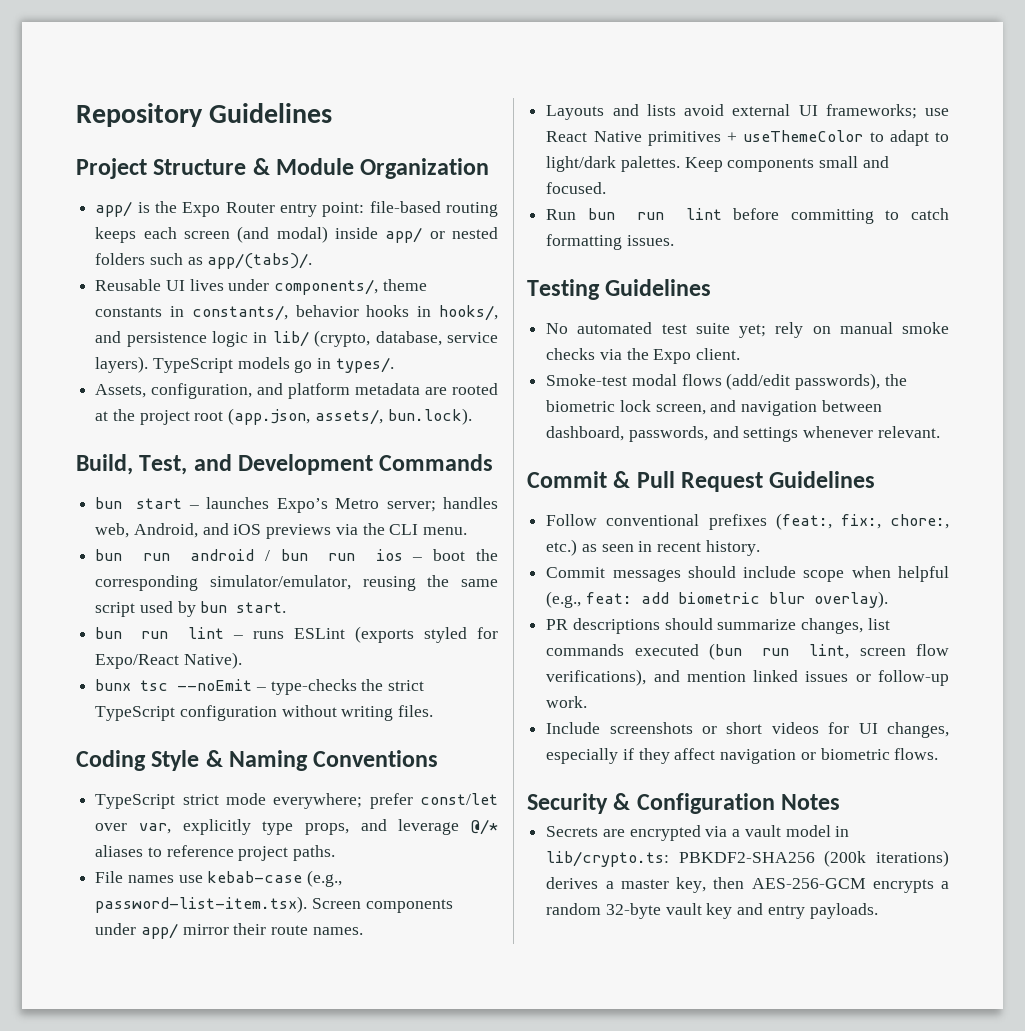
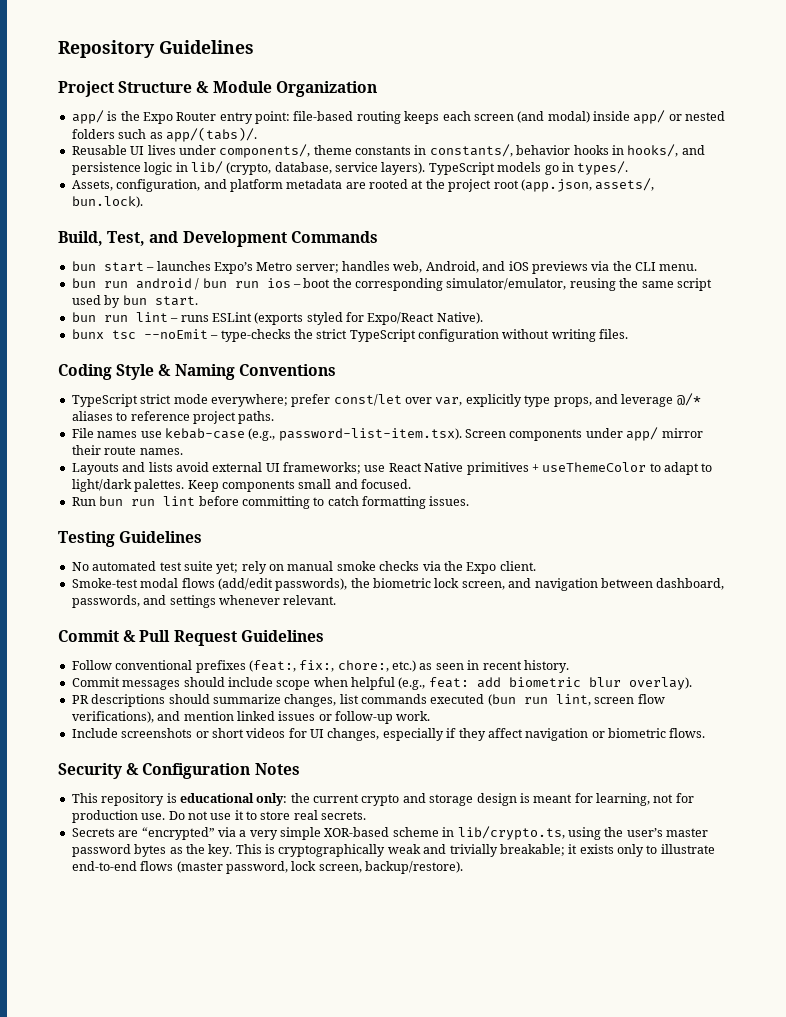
(841, 802) none -> [71,793,694,806] [71,810,367,823] // This repository is educational only: the current crypto and storage design is meant for learning, not for production use. Do not use it to store real secrets.
[629,825,701,841] encrypted -> [141,827,215,840] “encrypted”
[744,825,850,837] [546,850,949,867] [546,877,949,893] [546,903,878,919] vault model in lib/crypto.ts: PBKDF2-SHA256 (200k iterations) derives a master key, then AES-256-GCM encrypts a random 32-byte vault key and entry payloads. -> [249,826,708,840] [71,844,715,857] [71,861,463,874] very simple XOR-based scheme in lib/crypto.ts, using the user’s master password bytes as the key. This is cryptographically weak and trivially breakable; it exists only to illustrate end-to-end flows (master password, lock screen, backup/restore).

